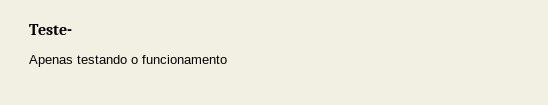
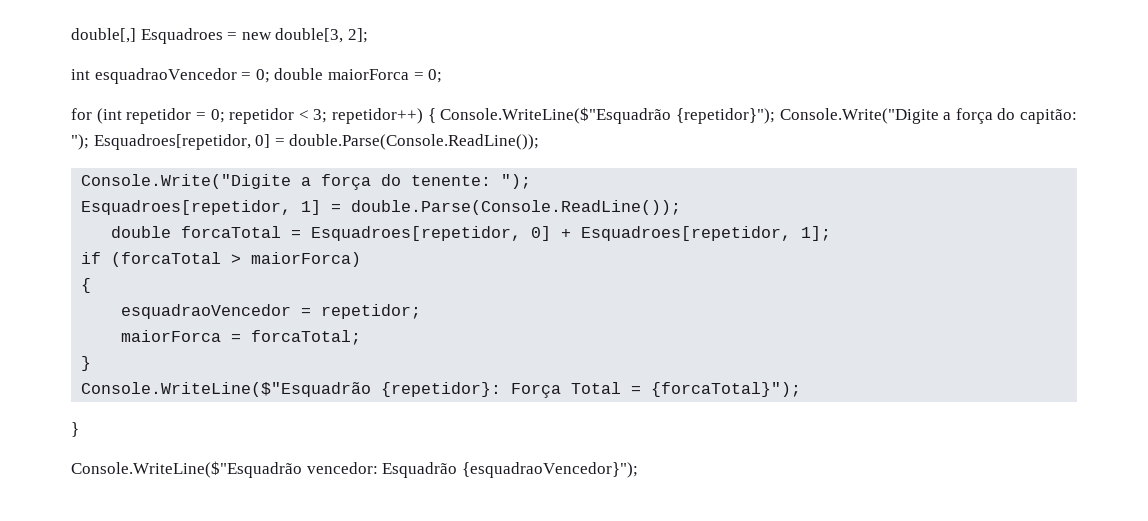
[29,24,72,35] [29,55,227,67] Teste- // Apenas testando o funcionamento -> [71,28,368,44] [71,68,443,84] [71,107,1077,124] [71,134,540,150] [81,174,532,190] [81,200,682,215] [111,226,832,241] [81,252,362,267] [81,278,92,293] [121,304,422,319] [121,330,362,345] [81,356,92,371] [81,382,802,398] [71,422,79,437] [71,461,638,478] double[,] Esquadroes = new double[3, 2]; // int esquadraoVencedor = 0; double maiorForca = 0; // for (int repetidor = 0; repetidor < 3; repetidor++) { Console.WriteLine($"Esquadrão {repetidor}"); Console.Write("Digite a força do capitão: "); Esquadroes[repetidor, 0] = double.Parse(Console.ReadLine()); // Console.Write("Digite a força do tenente: "); // Esquadroes[repetidor, 1] = double.Parse(Console.ReadLine()); // double forcaTotal = Esquadroes[repetidor, 0] + Esquadroes[repetidor, 1]; // if (forcaTotal > maiorForca) // { // esquadraoVencedor = repetidor; // maiorForca = forcaTotal; // } // Console.WriteLine($"Esquadrão {repetidor}: Força Total = {forcaTotal}"); // } // Console.WriteLine($"Esquadrão vencedor: Esquadrão {esquadraoVencedor}");

